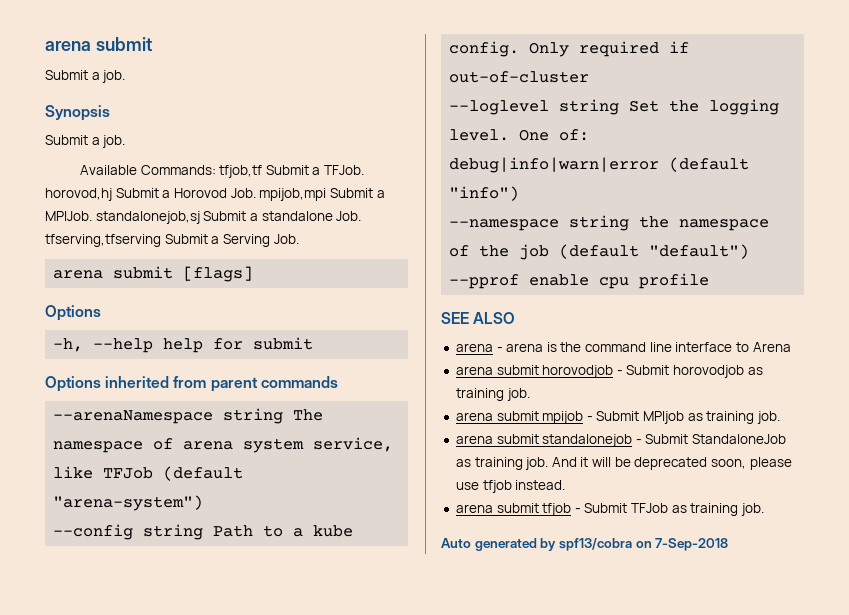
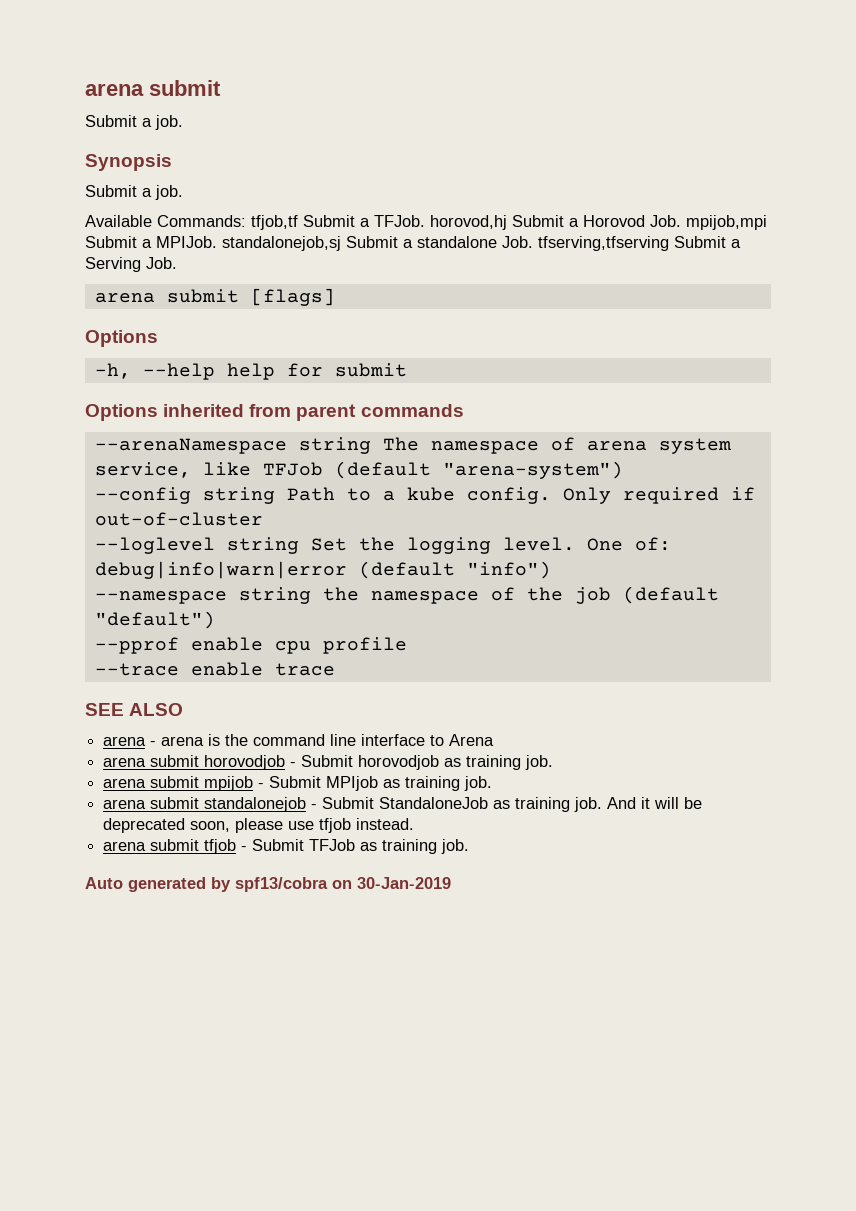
(710, 281) none -> [94,662,335,676] // --trace enable trace
[655,538,729,551] 7-Sep-2018 -> [357,877,451,889] 30-Jan-2019

